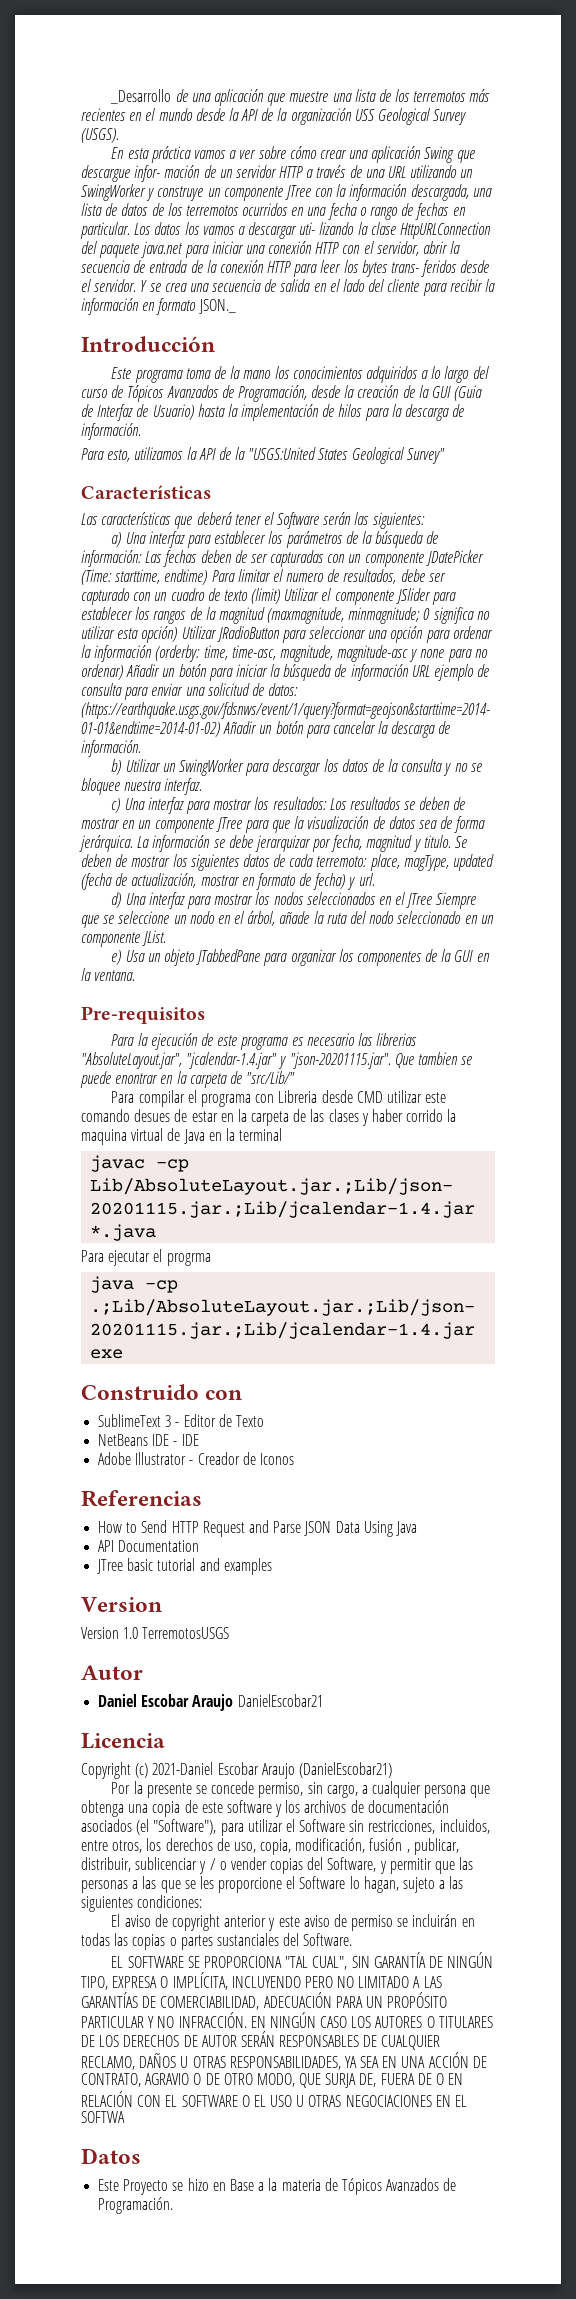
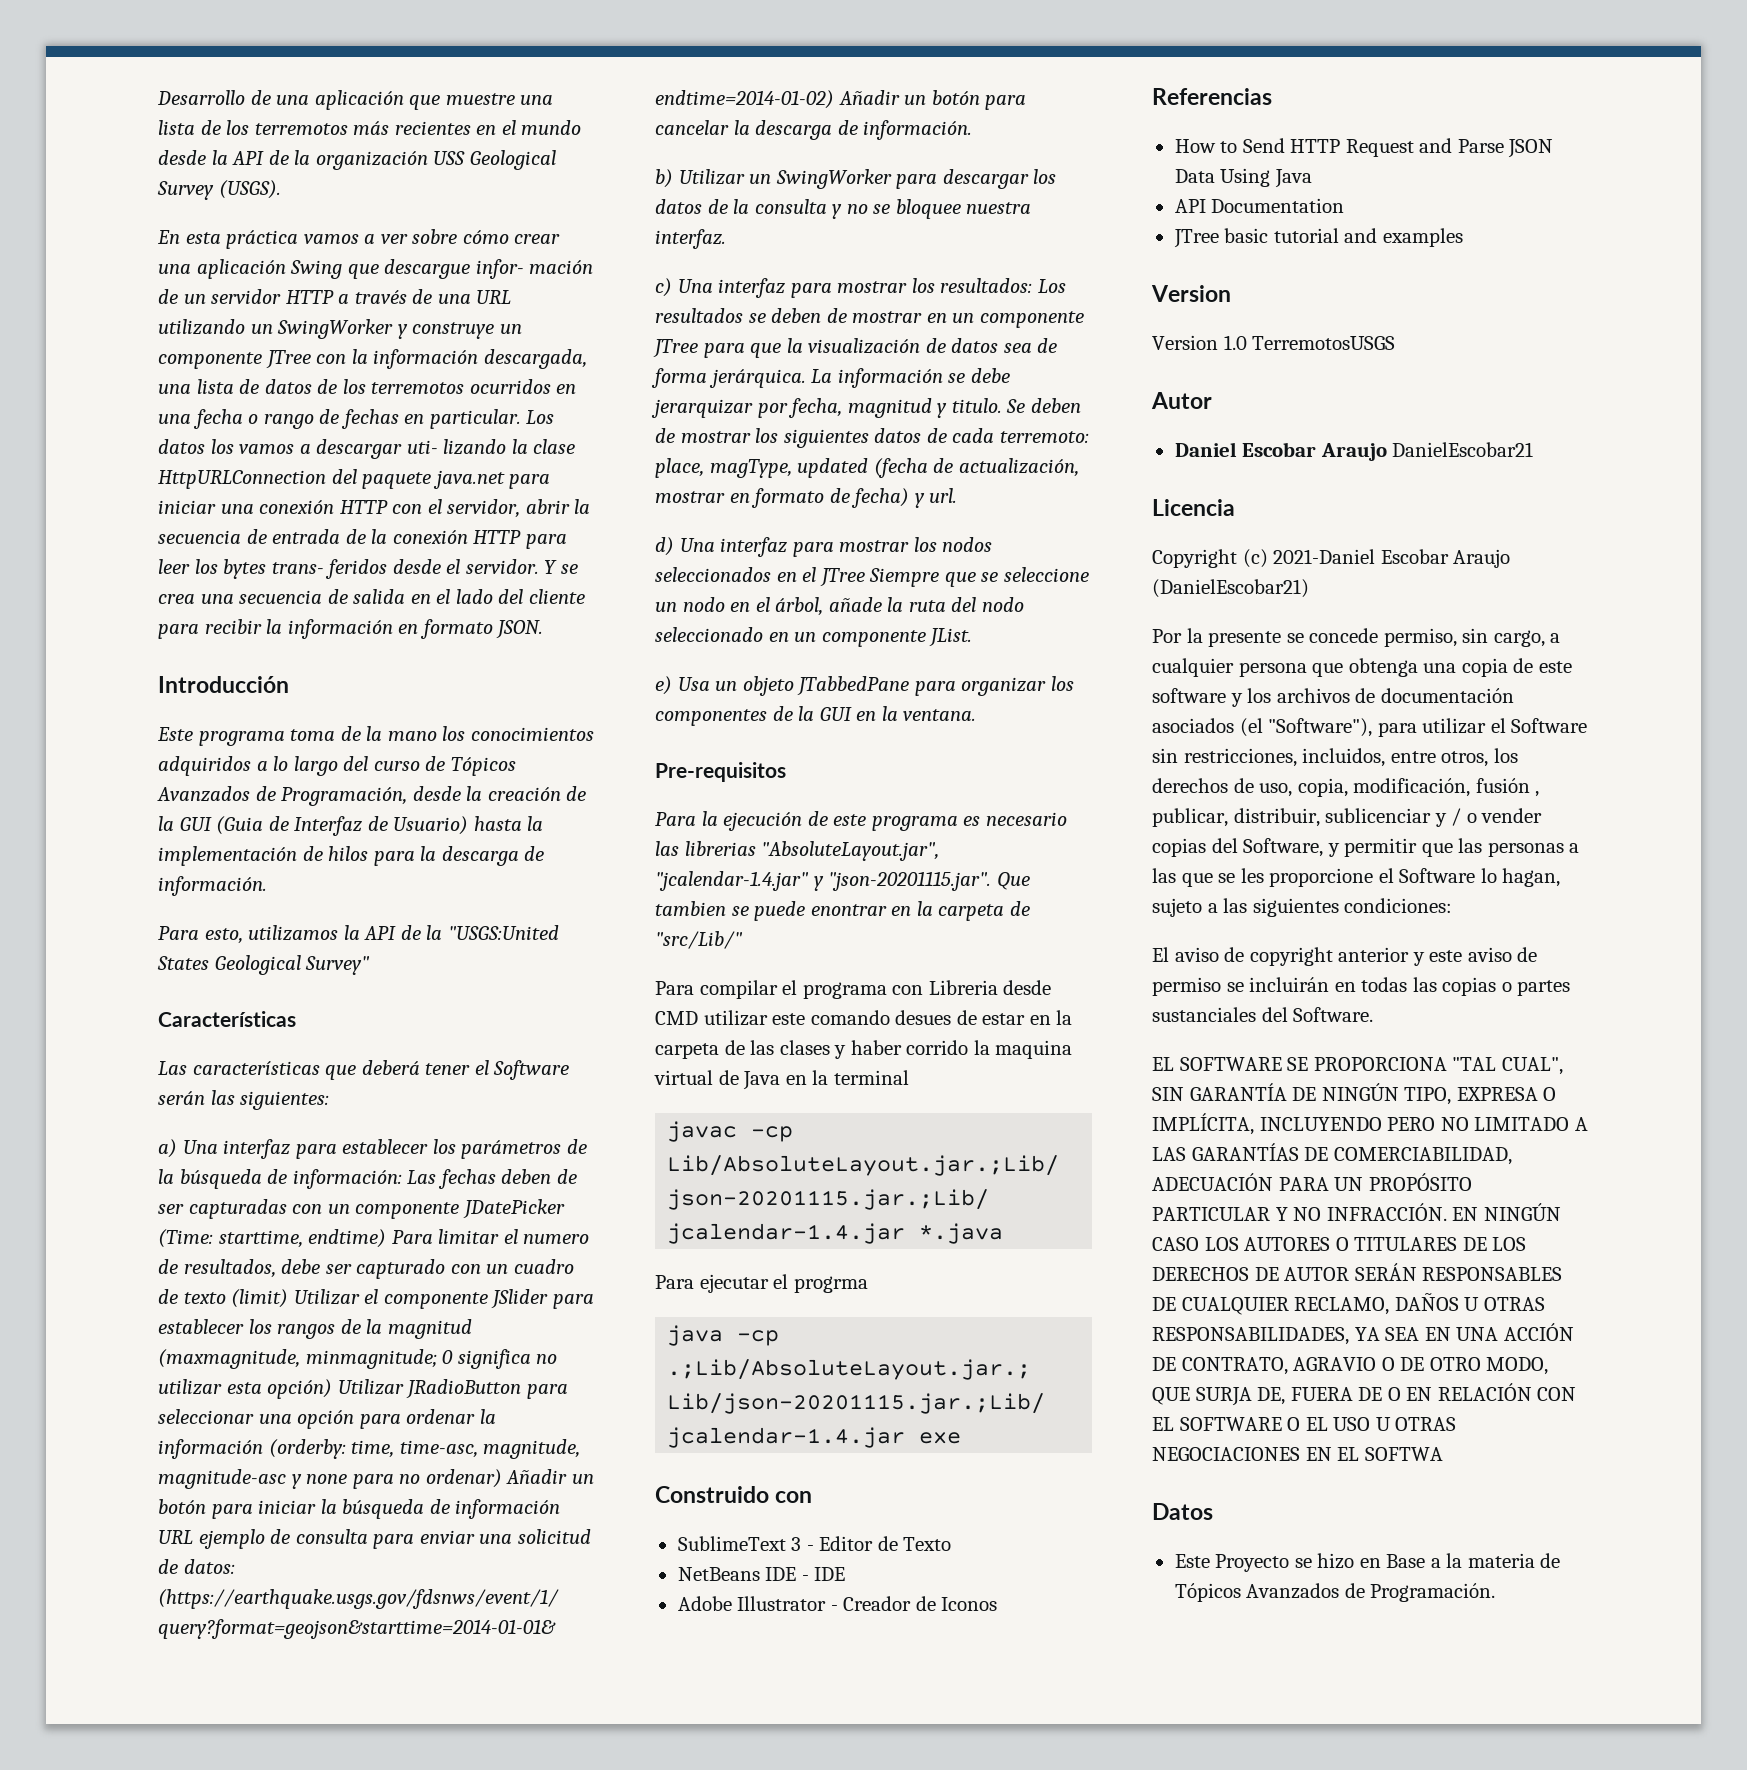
[110,89,172,104] _Desarrollo -> [157,90,245,105] Desarrollo
[198,299,236,314] JSON._ -> [496,620,544,639] JSON.

